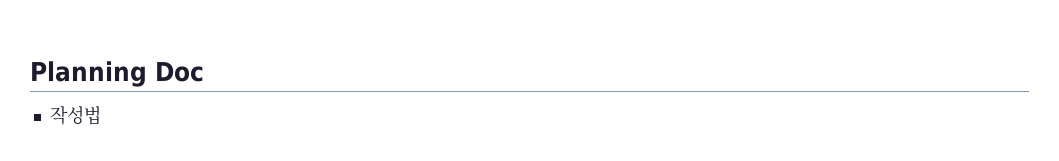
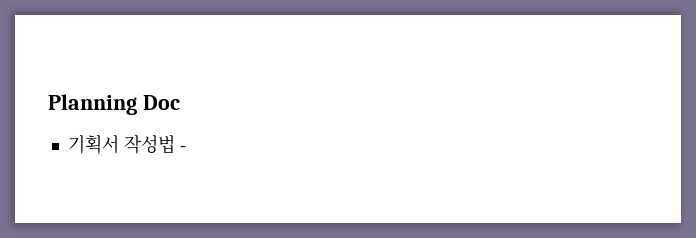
[49,106,101,125] 작성법 -> [67,135,186,154] 기획서 작성법 -

